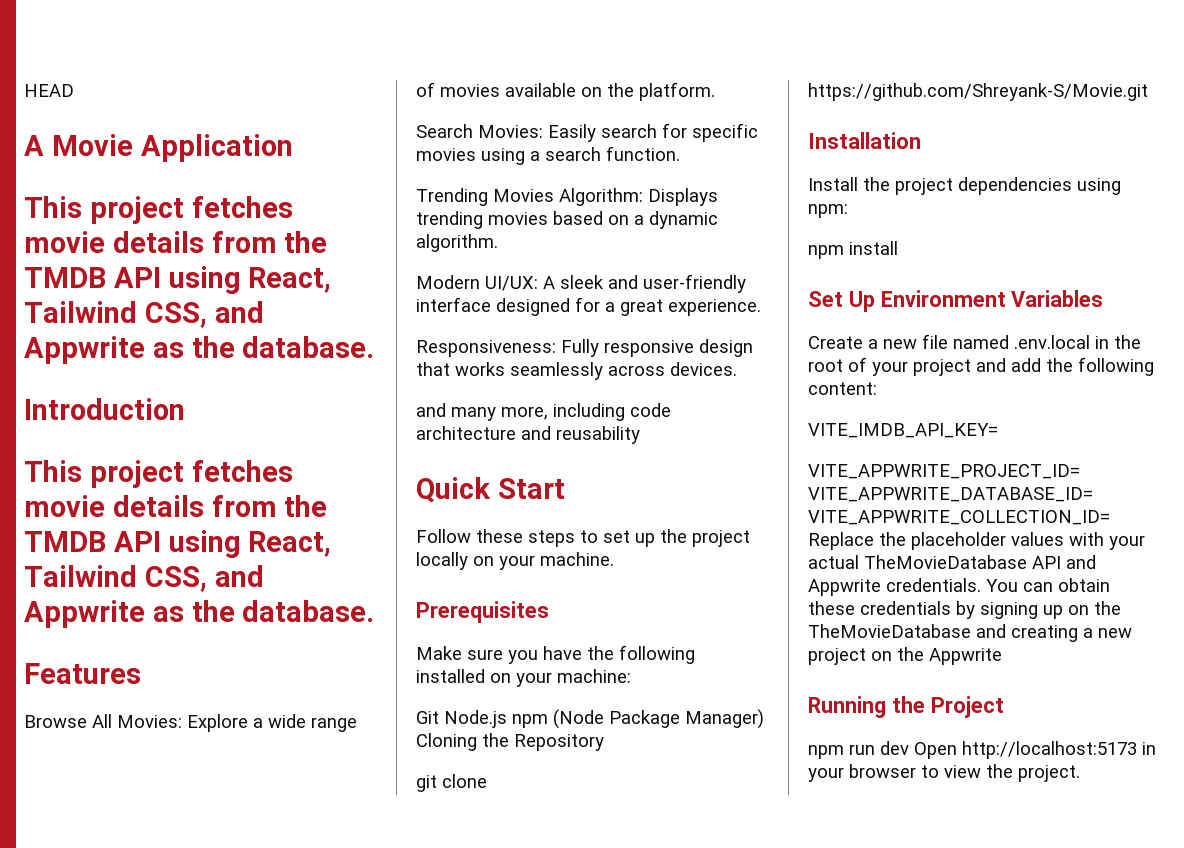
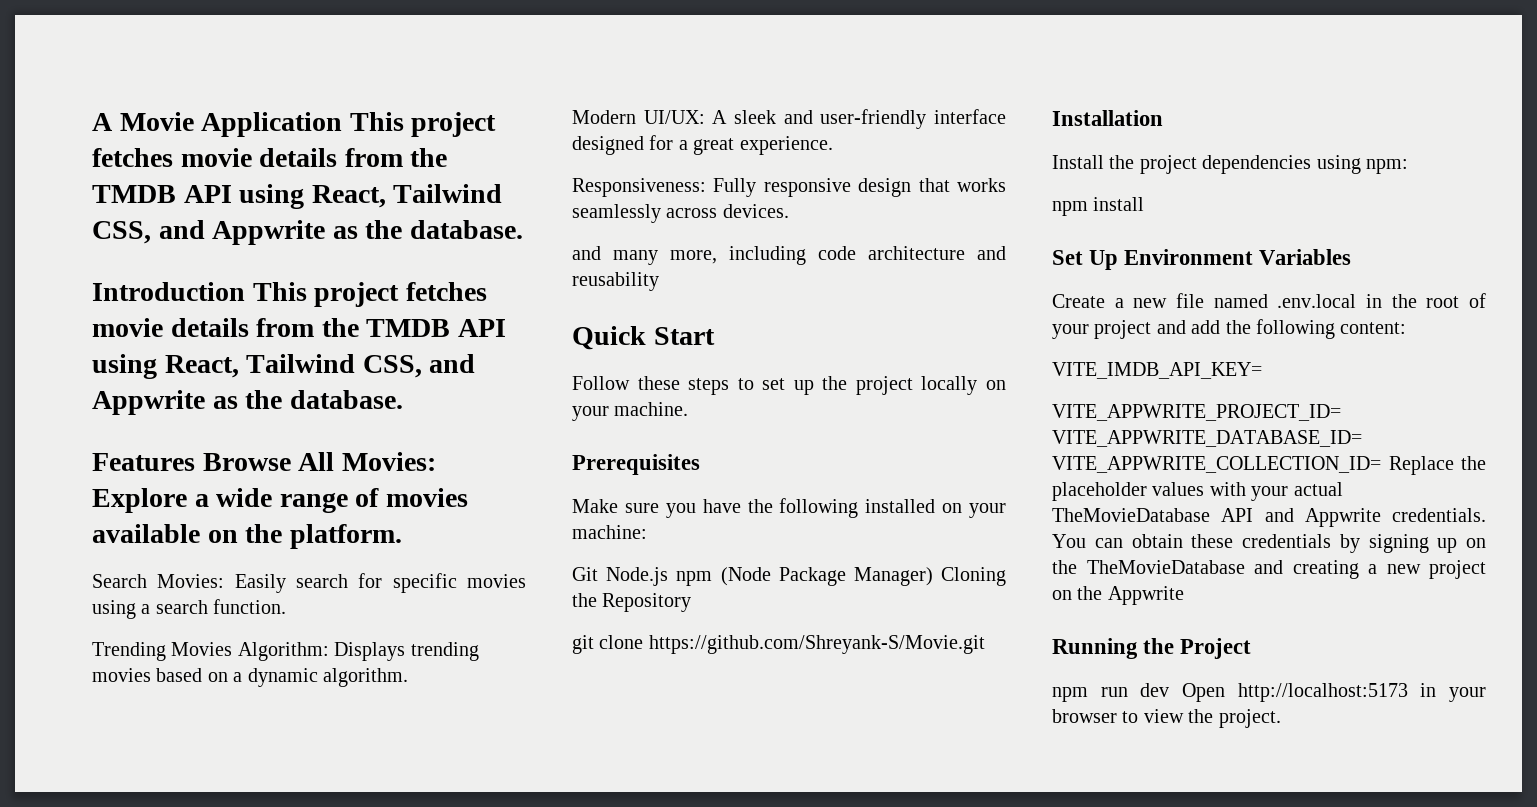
[24,84,74,97] HEAD // -> (92, 122) none
(293, 148) // -> (343, 124) none
(185, 409) // -> (245, 291) none
(141, 673) // -> (195, 462) none

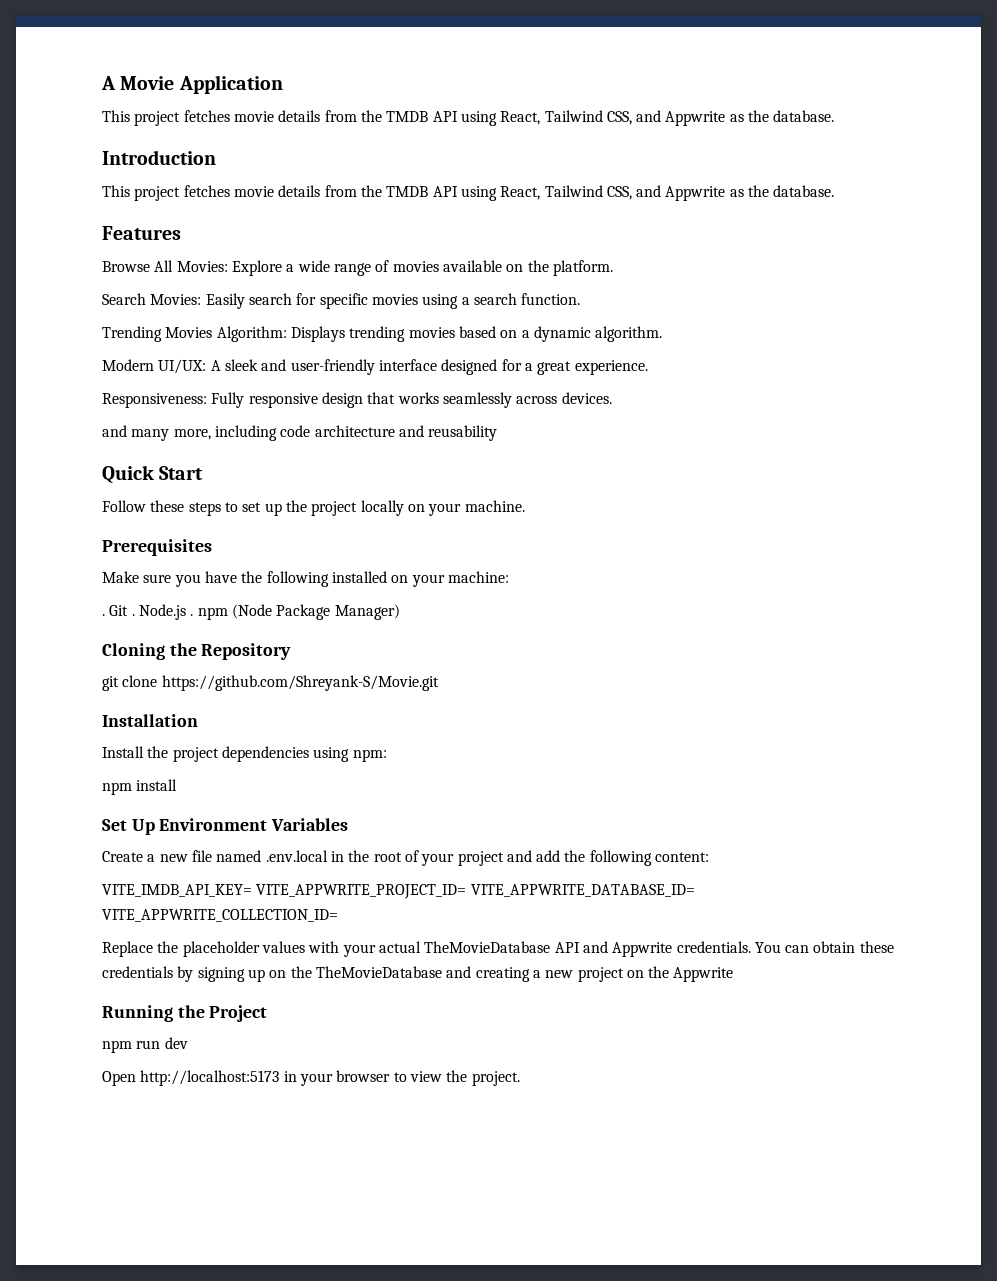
(343, 124) none -> (283, 84) //
(245, 291) none -> (216, 157) //
(195, 462) none -> (181, 233) //
[572,567,669,586] Git Node.js -> [102,604,194,620] . Git . Node.js .
(933, 576) none -> (400, 612) //
(1262, 370) // -> (252, 890) none
(1381, 464) none -> (338, 915) //
(1170, 690) none -> (188, 1043) //

